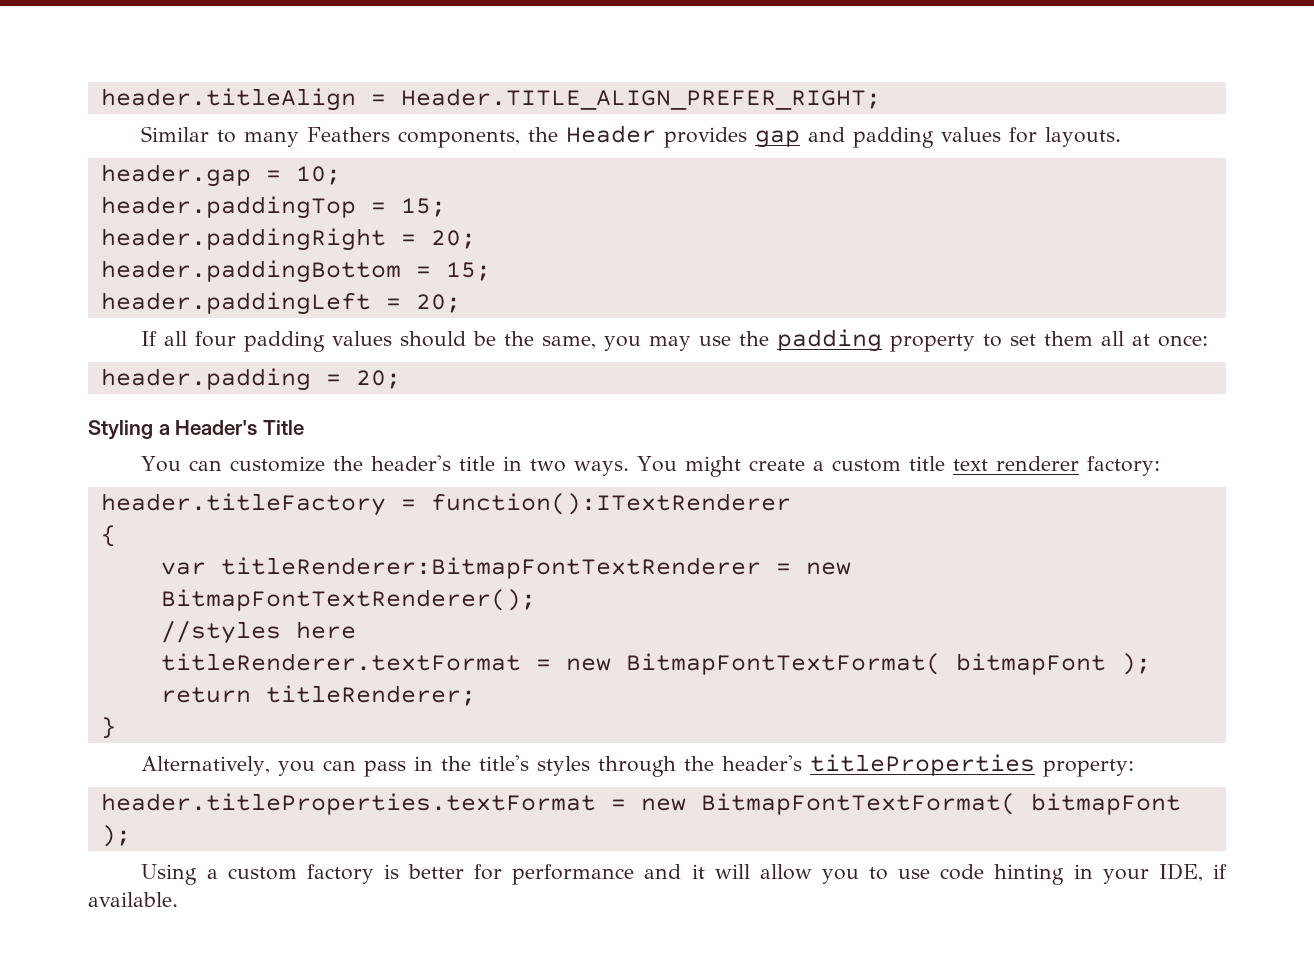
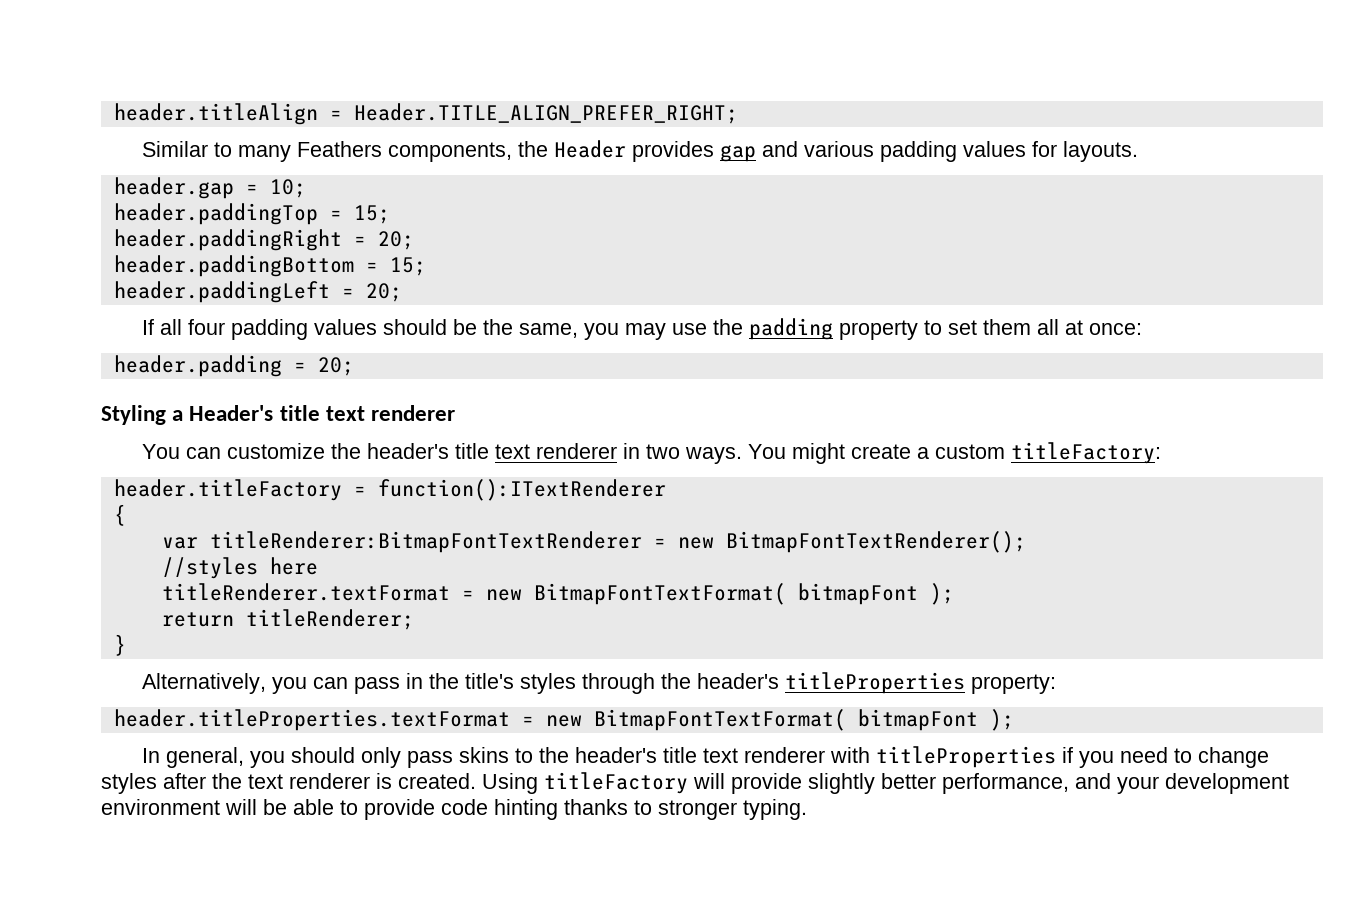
(846, 134) none -> [803,141,874,157] various
[262,420,304,435] Title -> [279,405,456,421] title text renderer
(496, 463) none -> [494,443,617,459] text renderer
[909,456,1161,476] title text renderer factory: -> [1010,442,1161,464] titleFactory:
[141,863,1228,885] [88,892,178,907] Using a custom factory is better for performance and it will allow you to use code hinting in your IDE, if available. -> [141,746,1269,768] [101,772,1289,794] [101,799,807,820] In general, you should only pass skins to the header's title text renderer with titleProperties if you need to change styles after the text renderer is created. Using titleFactory will provide slightly better performance, and your development environment will be able to provide code hinting thanks to stronger typing.

